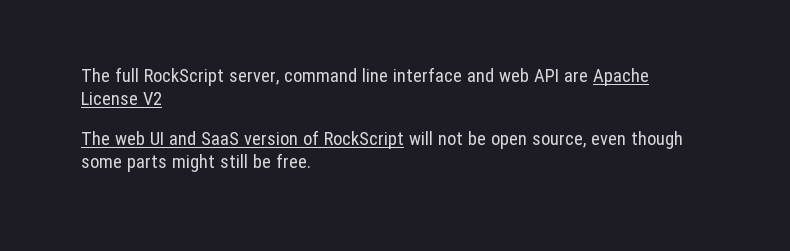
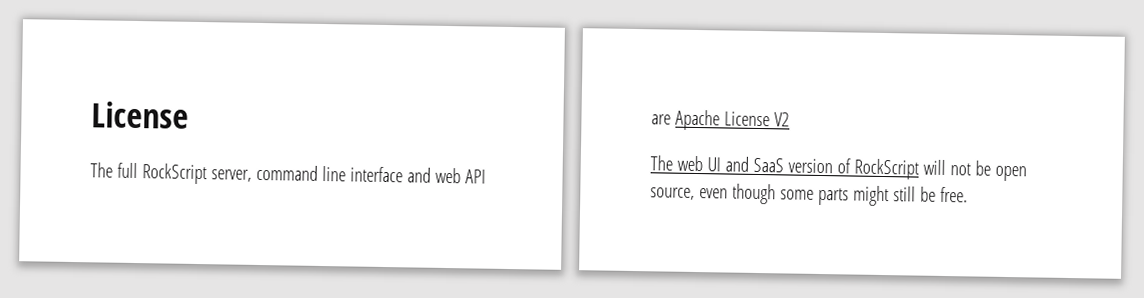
(81, 75) none -> [91,101,189,129] License //

